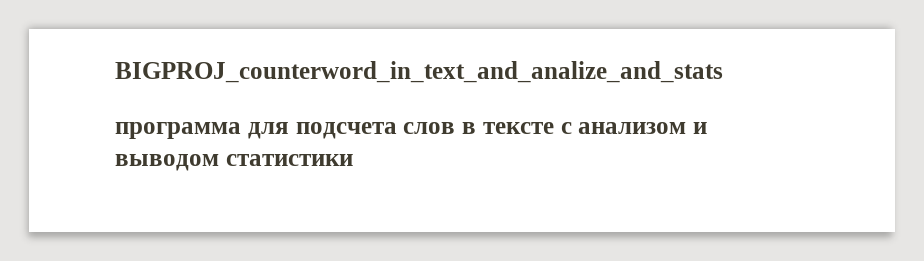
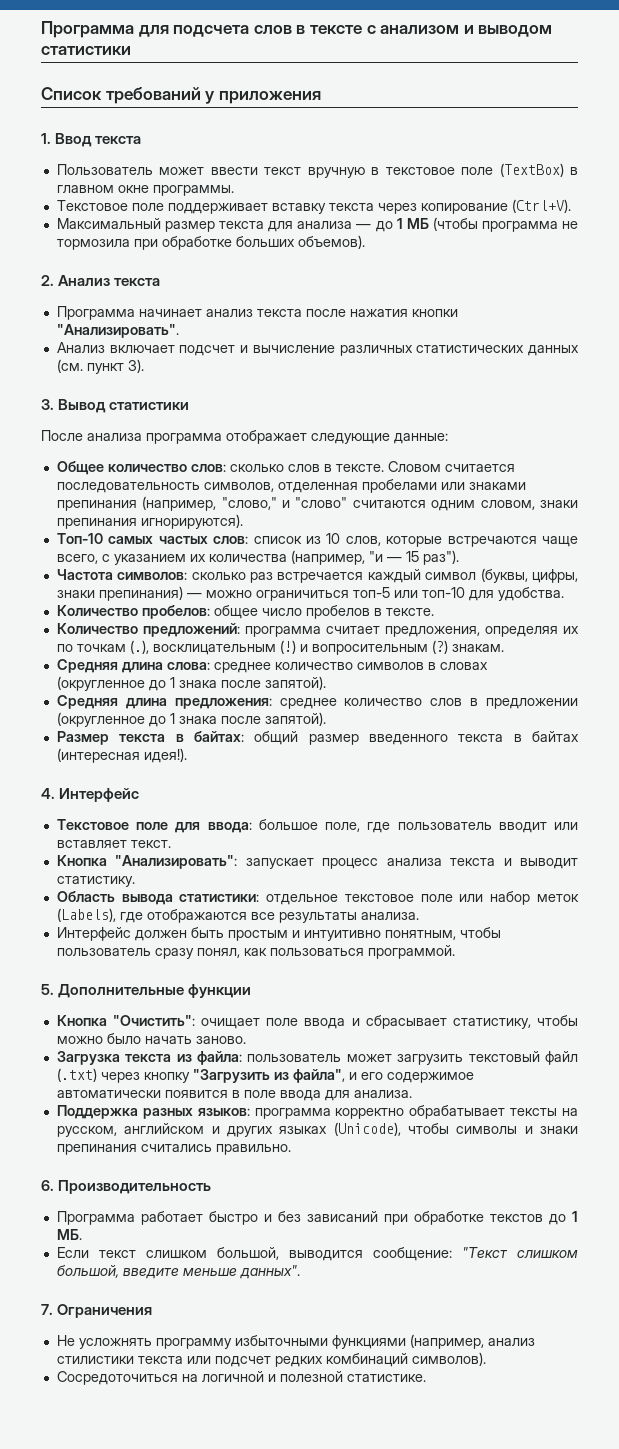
[115,61,723,83] [115,122,241,139] BIGPROJ_counterword_in_text_and_analize_and_stats // программа -> [41,21,134,38] Программа
(353, 160) none -> [41,87,321,104] [41,133,142,147] [56,163,578,178] [56,185,234,196] [56,199,571,214] [56,217,578,232] [56,235,365,250] [41,275,161,286] [56,306,458,320] [56,324,179,338] [56,342,579,356] [56,359,144,374] [41,399,190,413] [41,430,448,444] [56,461,515,475] [56,479,526,493] [56,496,579,511] [56,514,243,529] [56,533,578,547] [56,550,459,565] [56,568,579,583] [56,586,564,601] [56,605,434,619] [56,623,579,637] [56,640,504,655] [56,659,488,673] [56,676,326,691] [56,695,578,709] [56,712,326,727] [56,731,579,745] [56,748,187,763] [41,788,140,802] [56,819,578,833] [56,840,171,848] [56,855,578,869] [56,876,135,887] [56,891,580,905] [56,908,419,923] [56,927,501,941] [56,945,455,959] [41,984,252,998] [56,1015,579,1029] [56,1033,246,1044] [56,1051,579,1065] [56,1068,474,1083] [56,1090,412,1101] [56,1105,578,1119] [56,1122,578,1137] [56,1144,291,1155] [41,1180,212,1194] [56,1211,578,1225] [56,1229,82,1240] [56,1247,578,1261] [56,1265,300,1279] [41,1304,153,1318] [56,1334,535,1349] [56,1352,486,1367] [56,1371,426,1385] // Список требований у приложения // 1. Ввод текста // Пользователь может ввести текст вручную в текстовое поле (TextBox) в главном окне программы. // Текстовое поле поддерживает вставку текста через копирование (Ctrl+V). // Максимальный размер текста для анализа — до 1 МБ (чтобы программа не тормозила при обработке больших объемов). // 2. Анализ текста // Программа начинает анализ текста после нажатия кнопки "Анализировать". // Анализ включает подсчет и вычисление различных статистических данных (см. пункт 3). // 3. Вывод статистики // После анализа программа отображает следующие данные: // Общее количество слов: сколько слов в тексте. Словом считается последовательность символов, отделенная пробелами или знаками препинания (например, "слово," и "слово" считаются одним словом, знаки препинания игнорируются). // Топ-10 самых частых слов: список из 10 слов, которые встречаются чаще всего, с указанием их количества (например, "и — 15 раз"). // Частота символов: сколько раз встречается каждый символ (буквы, цифры, знаки препинания) — можно ограничиться топ-5 или топ-10 для удобства. // Количество пробелов: общее число пробелов в тексте. // Количество предложений: программа считает предложения, определяя их по точкам (.), восклицательным (!) и вопросительным (?) знакам. // Средняя длина слова: среднее количество символов в словах (округленное до 1 знака после запятой). // Средняя длина предложения: среднее количество слов в предложении (округленное до 1 знака после запятой). // Размер текста в байтах: общий размер введенного текста в байтах (интересная идея!). // 4. Интерфейс // Текстовое поле для ввода: большое поле, где пользователь вводит или вставляет текст. // Кнопка "Анализировать": запускает процесс анализа текста и выводит статистику. // Область вывода статистики: отдельное текстовое поле или набор меток (Labels), где отображаются все результаты анализа. // Интерфейс должен быть простым и интуитивно понятным, чтобы пользователь сразу понял, как пользоваться программой. // 5. Дополнительные функции // Кнопка "Очистить": очищает поле ввода и сбрасывает статистику, чтобы можно было начать заново. // Загрузка текста из файла: пользователь может загрузить текстовый файл (.txt) через кнопку "Загрузить из файла", и его содержимое автоматически появится в поле ввода для анализа. // Поддержка разных языков: программа корректно обрабатывает тексты на русском, английском и других языках (Unicode), чтобы символы и знаки препинания считались правильно. // 6. Производительность // Программа работает быстро и без зависаний при обработке текстов до 1 МБ. // Если текст слишком большой, выводится сообщение: "Текст слишком большой, введите меньше данных". // 7. Ограничения // Не усложнять программу избыточными функциями (например, анализ стилистики текста или подсчет редких комбинаций символов). // Сосредоточиться на логичной и полезной статистике.

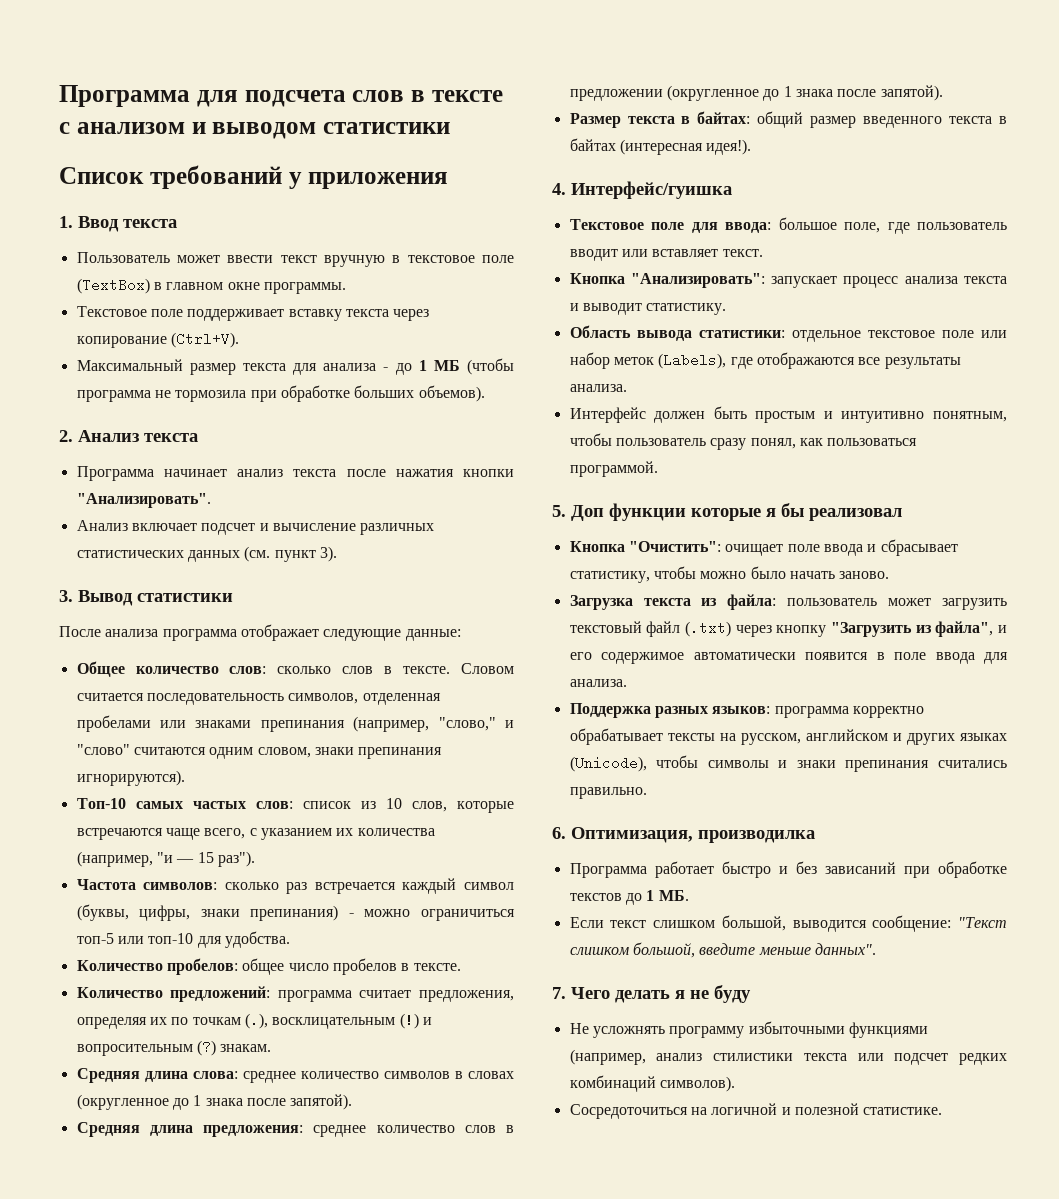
[356,224,372,229] — -> [383,367,389,371] -
[186,593,202,598] — -> [348,913,354,917] -
[59,788,140,802] Интерфейс -> [571,181,732,199] Интерфейс/гуишка
[58,984,185,998] Дополнительные -> [571,505,604,521] Доп
(252, 991) none -> [691,503,902,521] которые я бы реализовал
[58,1180,212,1194] Производительность -> [571,827,815,843] Оптимизация, производилка
[57,1304,153,1318] Ограничения -> [571,985,751,1003] Чего делать я не буду

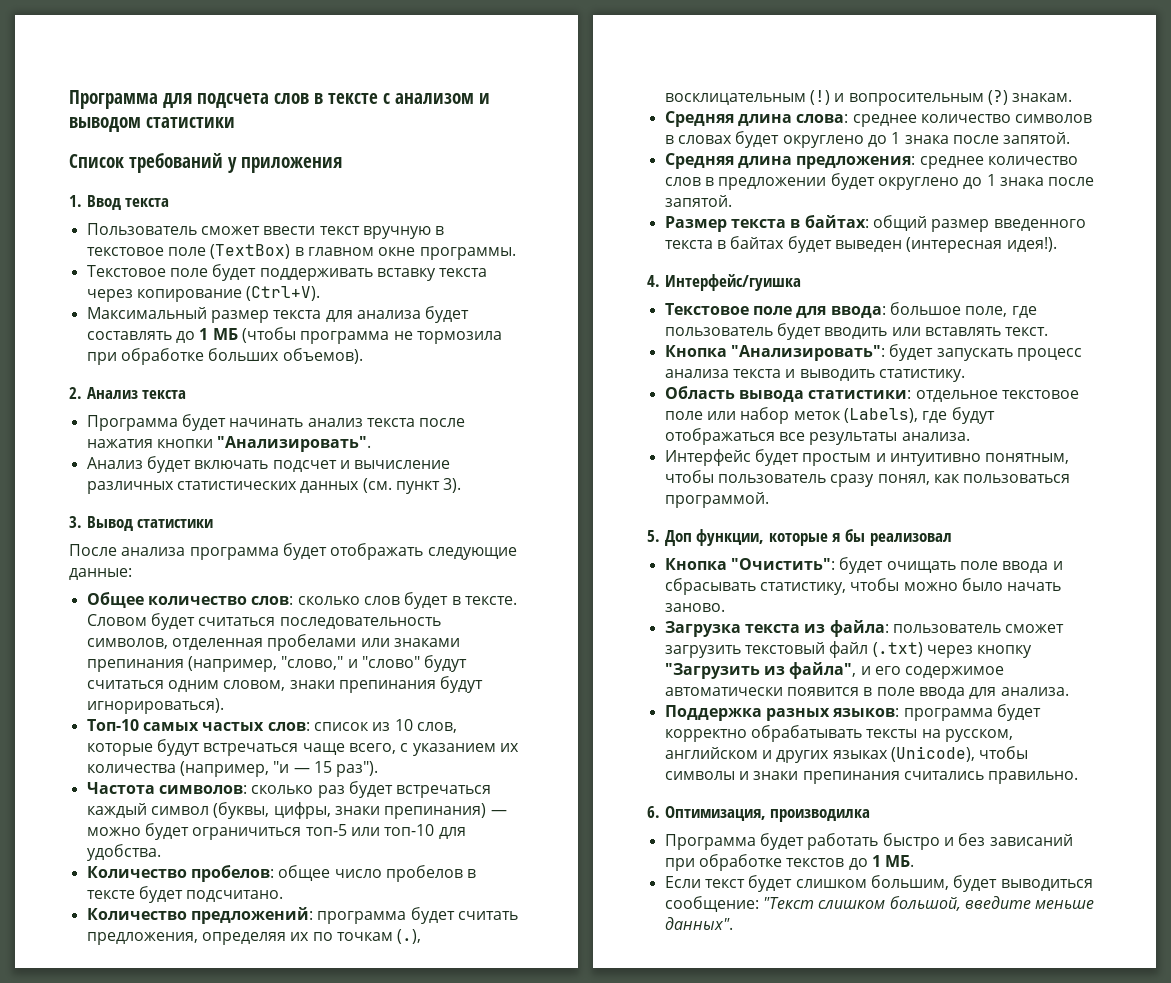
[176,255,220,263] может -> [200,226,260,235] сможет
[187,309,285,321] поддерживает -> [212,264,373,281] будет поддерживать
[383,367,389,371] - -> [425,306,470,323] [86,331,172,340] будет составлять
[163,469,227,477] начинает -> [181,414,304,431] будет начинать
[131,523,197,531] включает -> [146,456,269,473] будет включать
[240,624,319,641] отображает -> [282,543,424,560] будет отображать
(374, 670) none -> [404,592,449,609] будет
[76,693,144,701] считается -> [150,613,276,630] будет считаться
[133,747,206,755] считаются -> [424,655,468,672] [86,680,164,689] будут считаться
[76,770,185,786] игнорируются). -> [440,676,484,693] [86,698,224,714] будут игнорироваться).
[76,828,163,840] встречаются -> [156,739,299,756] будут встречаться
[314,882,396,894] встречается -> [348,781,492,798] будет встречаться
[348,909,411,917] - можно -> [490,810,507,815] [86,823,189,840] — можно будет
[413,963,461,971] тексте. -> [86,886,284,903] тексте будет подсчитано.
[359,990,412,998] считает -> [410,907,518,924] будет считать
[76,1094,353,1110] (округленное до 1 знака после запятой). -> [735,131,1071,148] будет округлено до 1 знака после запятой.
[666,85,943,101] (округленное до 1 знака после запятой). -> [830,173,1095,190] [664,195,732,207] будет округлено до 1 знака после запятой.
(616, 144) none -> [787,236,902,253] будет выведен
[569,249,719,261] вводит или вставляет -> [776,323,1001,340] будет вводить или вставлять
[771,276,838,288] запускает -> [889,344,1013,361] будет запускать
[582,303,642,315] выводит -> [799,369,875,381] выводить
[756,352,855,369] отображаются -> [951,407,995,424] [664,428,775,445] будут отображаться
[654,406,747,423] должен быть -> [754,449,799,466] будет
[609,503,686,521] функции -> [696,529,765,546] функции,
[725,544,784,556] очищает -> [839,557,956,574] будет очищать
[880,539,958,556] сбрасывает -> [664,578,756,595] сбрасывать
[888,598,932,606] может -> [1005,624,1065,633] сможет
[852,706,924,718] [569,728,663,745] корректно обрабатывает -> [996,704,1041,721] [664,725,862,742] будет корректно обрабатывать
[654,861,714,878] работает -> [759,833,879,850] будет работать
[653,915,867,932] слишком большой, выводится -> [748,875,1093,892] будет слишком большим, будет выводиться
[552,985,751,1003] [569,1021,928,1038] [569,1049,1007,1065] [569,1075,735,1092] [569,1103,943,1119] // 7. Чего делать я не буду // Не усложнять программу избыточными функциями (например, анализ стилистики текста или подсчет редких комбинаций символов). // Сосредоточиться на логичной и полезной статистике. -> (733, 923) none

